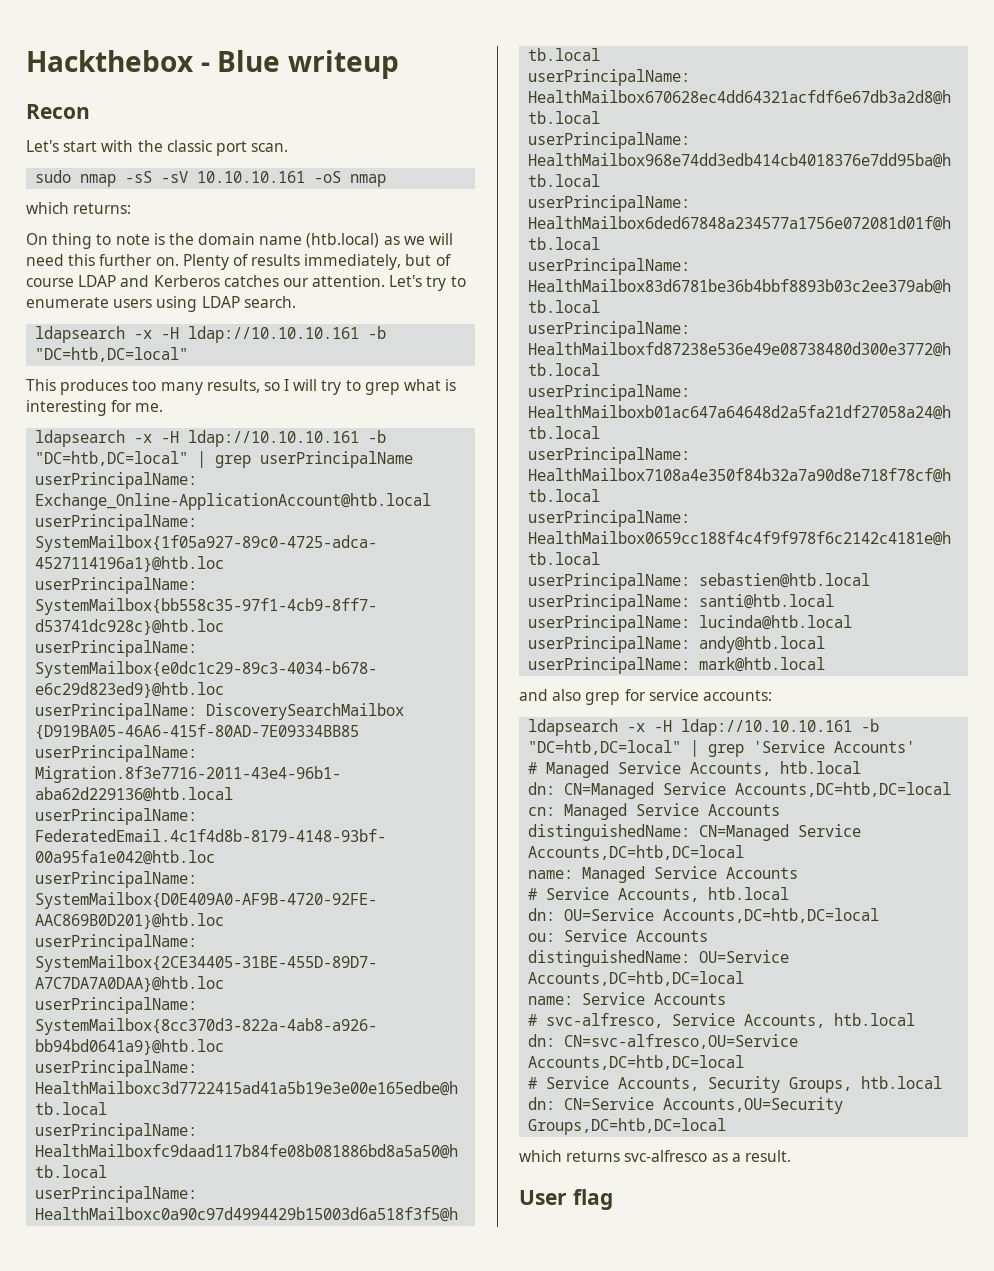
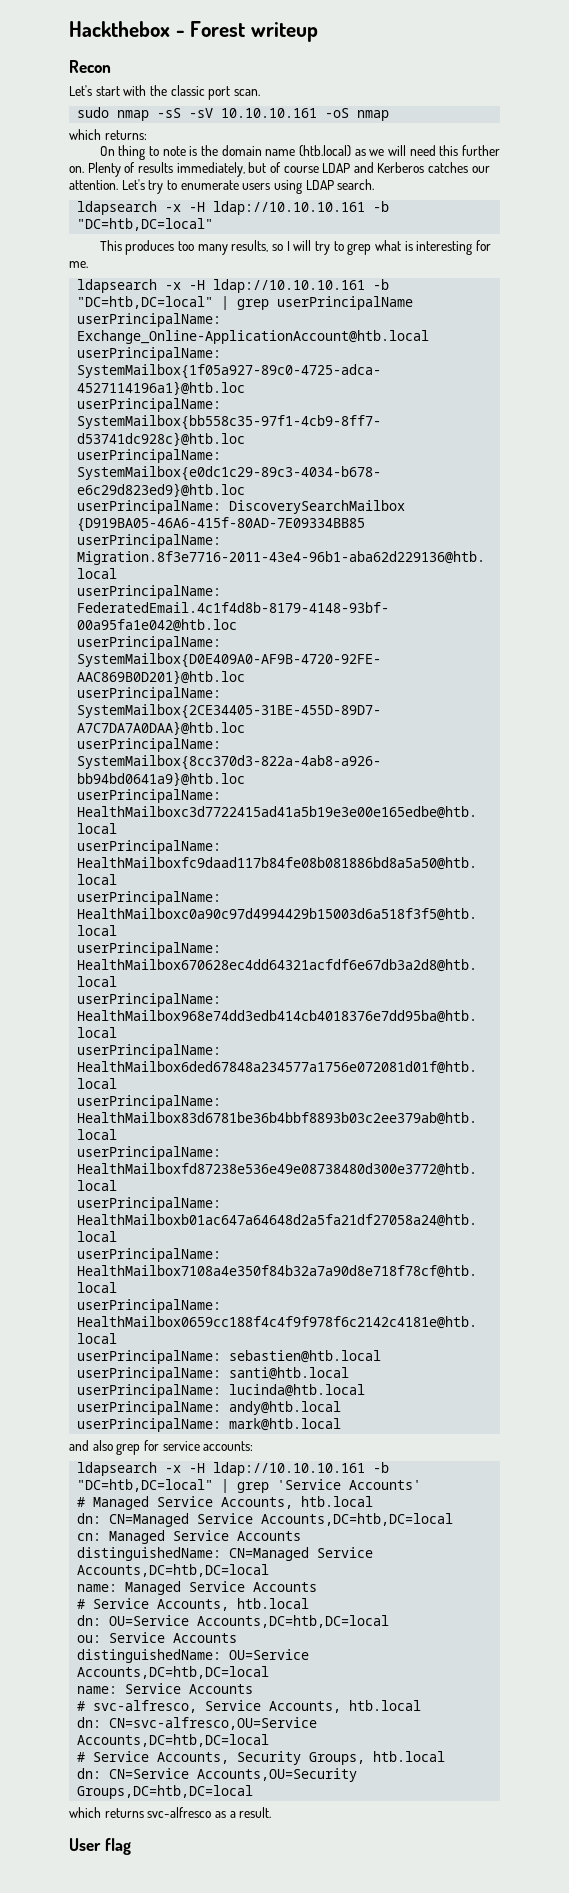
[217,50,281,72] Blue -> [190,21,246,37] Forest

